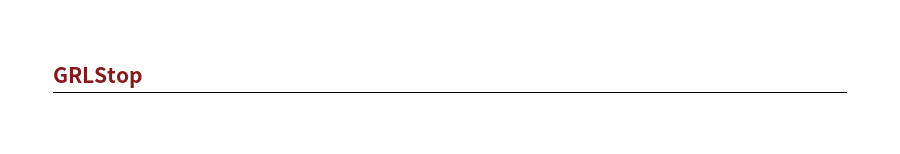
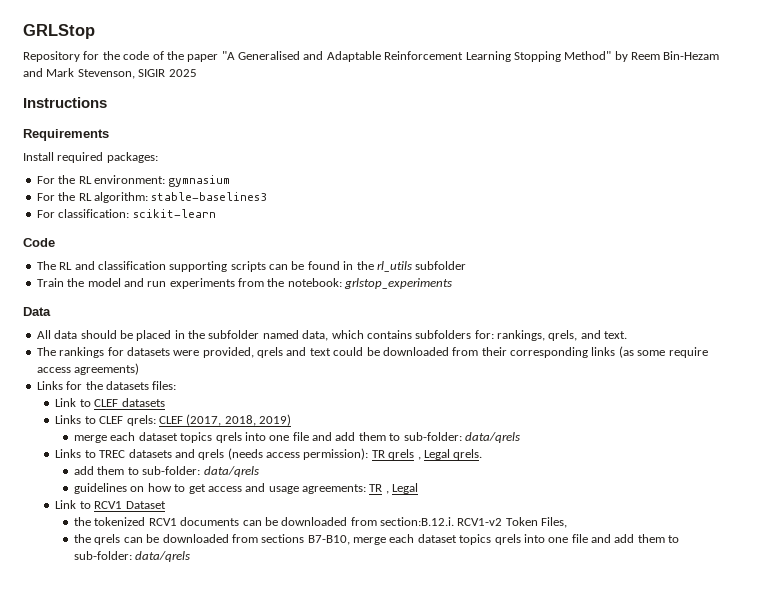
(143, 77) none -> [23,51,720,62] [23,68,197,79] [23,97,107,108] [23,129,109,141] [23,152,158,163] [36,175,231,187] [36,192,268,203] [36,209,216,218] [23,238,55,247] [36,261,467,272] [36,278,453,289] [23,307,51,316] [36,330,628,341] [36,346,708,358] [36,363,140,375] [36,381,177,390] [55,398,165,407] [55,414,292,426] [74,432,520,443] [55,448,483,460] [74,466,259,477] [74,483,419,494] [55,500,166,509] [74,517,568,528] [74,534,680,545] [74,551,191,562] // Repository for the code of the paper "A Generalised and Adaptable Reinforcement Learning Stopping Method" by Reem Bin-Hezam and Mark Stevenson, SIGIR 2025 // Instructions // Requirements // Install required packages: // For the RL environment: gymnasium // For the RL algorithm: stable-baselines3 // For classification: scikit-learn // Code // The RL and classification supporting scripts can be found in the rl_utils subfolder // Train the model and run experiments from the notebook: grlstop_experiments // Data // All data should be placed in the subfolder named data, which contains subfolders for: rankings, qrels, and text. // The rankings for datasets were provided, qrels and text could be downloaded from their corresponding links (as some require access agreements) // Links for the datasets files: // Link to CLEF datasets // Links to CLEF qrels: CLEF (2017, 2018, 2019) // merge each dataset topics qrels into one file and add them to sub-folder: data/qrels // Links to TREC datasets and qrels (needs access permission): TR qrels , Legal qrels. // add them to sub-folder: data/qrels // guidelines on how to get access and usage agreements: TR , Legal // Link to RCV1 Dataset // the tokenized RCV1 documents can be downloaded from section:B.12.i. RCV1-v2 Token Files, // the qrels can be downloaded from sections B7-B10, merge each dataset topics qrels into one file and add them to sub-folder: data/qrels

